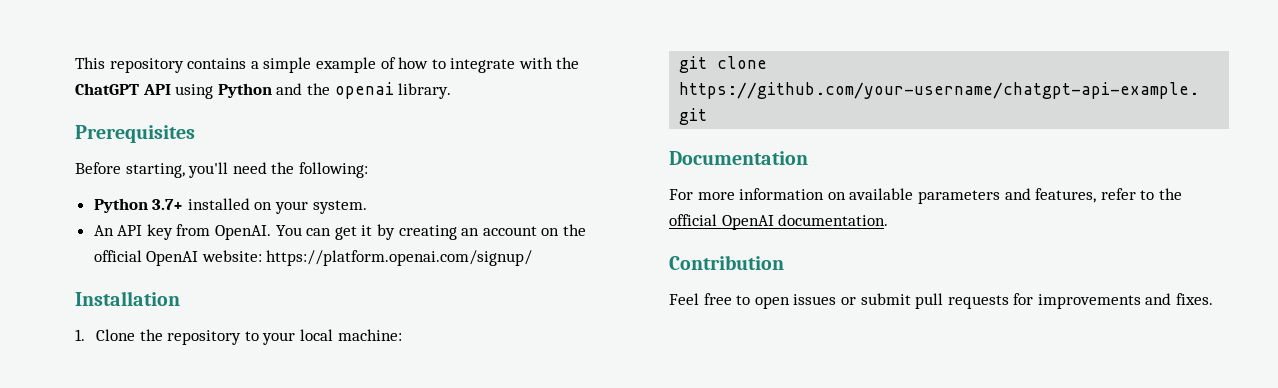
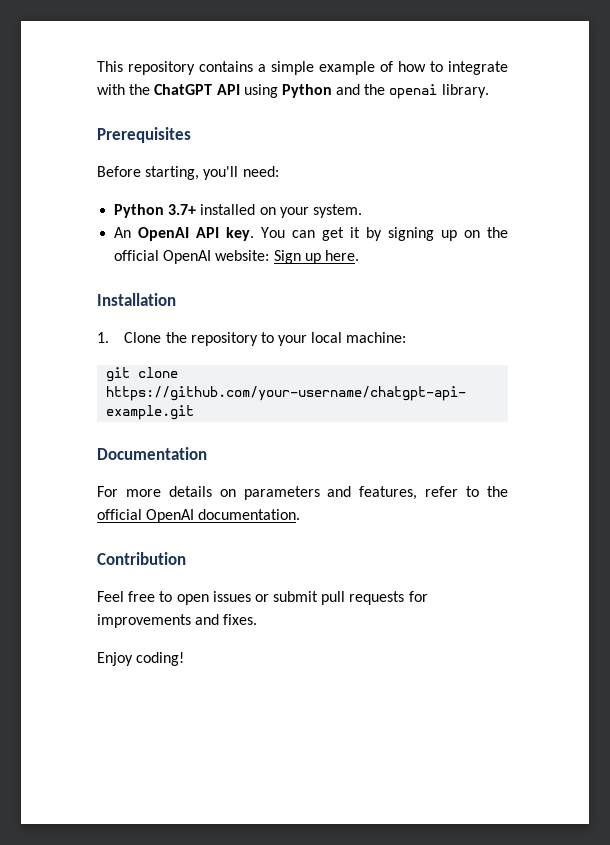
[232,162,368,178] need the following: -> [242,166,279,177] need:
[117,224,272,240] API key from OpenAI. -> [138,227,255,241] OpenAI API key.
[398,225,537,240] creating an account -> [388,227,458,241] signing up
[266,250,533,266] https://platform.openai.com/signup/ -> [273,250,359,264] Sign up here.
[739,188,914,200] information on available -> [168,486,236,497] details on
(1214, 299) none -> [97,652,185,666] // Enjoy coding!

